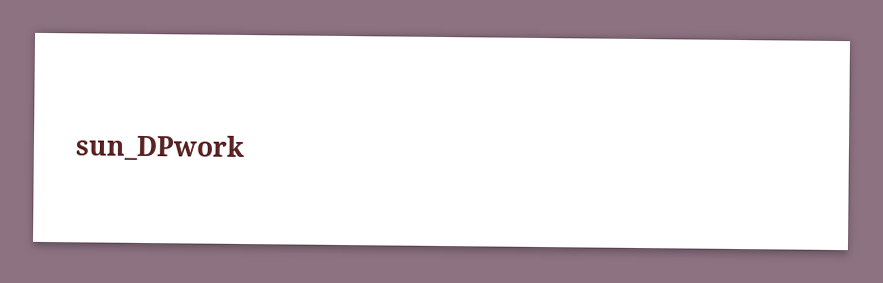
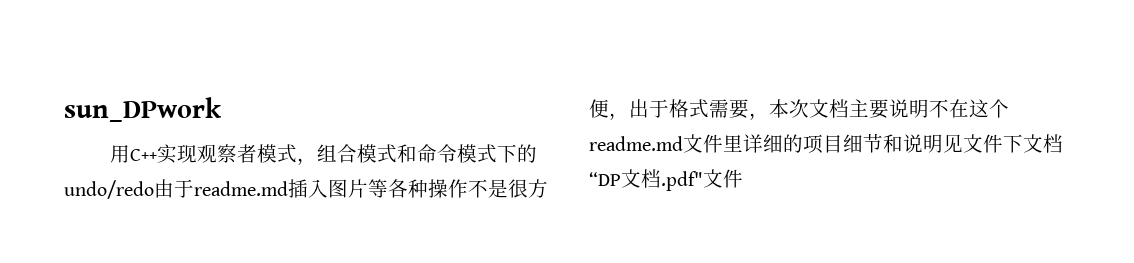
(245, 147) none -> [109,144,537,165] [64,179,548,199] [589,99,1009,120] [589,133,1063,154] [589,169,743,191] // 用C++实现观察者模式，组合模式和命令模式下的undo/redo由于readme.md插入图片等各种操作不是很方便，出于格式需要，本次文档主要说明不在这个readme.md文件里详细的项目细节和说明见文件下文档“DP文档.pdf"文件

